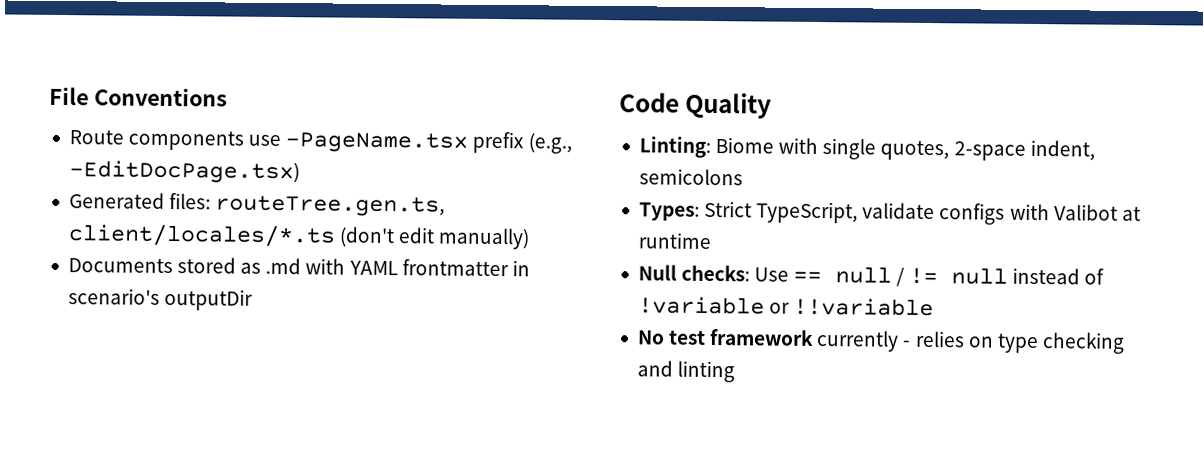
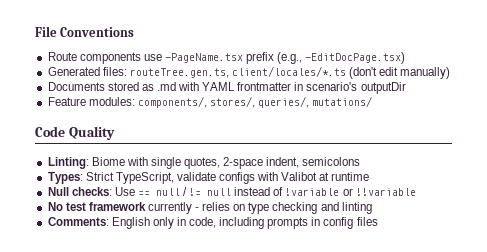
(254, 299) none -> [47,96,373,108] // Feature modules: components/, stores/, queries/, mutations/
(736, 371) none -> [47,217,378,229] // Comments: English only in code, including prompts in config files

